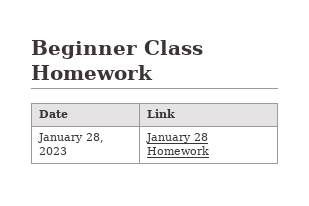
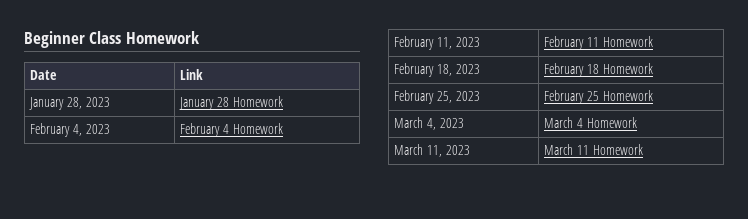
(209, 150) none -> [30,123,110,137] [180,123,283,137] [394,36,480,50] [544,36,653,50] [394,63,480,77] [544,63,653,77] [394,90,480,104] [544,90,653,104] [394,117,464,130] [544,117,637,128] [394,144,470,157] [544,144,643,155] // February 4, 2023 | February 4 Homework // February 11, 2023 | February 11 Homework // February 18, 2023 | February 18 Homework // February 25, 2023 | February 25 Homework // March 4, 2023 | March 4 Homework // March 11, 2023 | March 11 Homework

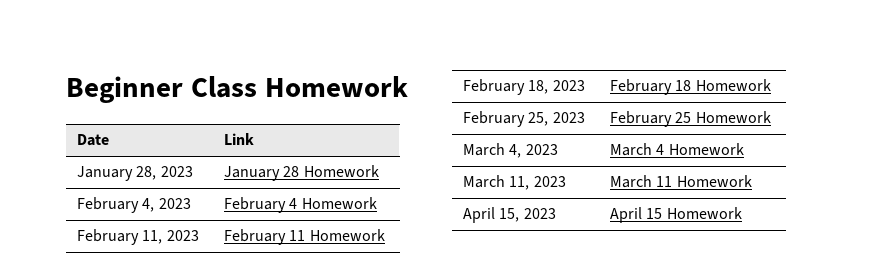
(643, 149) none -> [463,207,556,223] [610,207,742,223] // April 15, 2023 | April 15 Homework

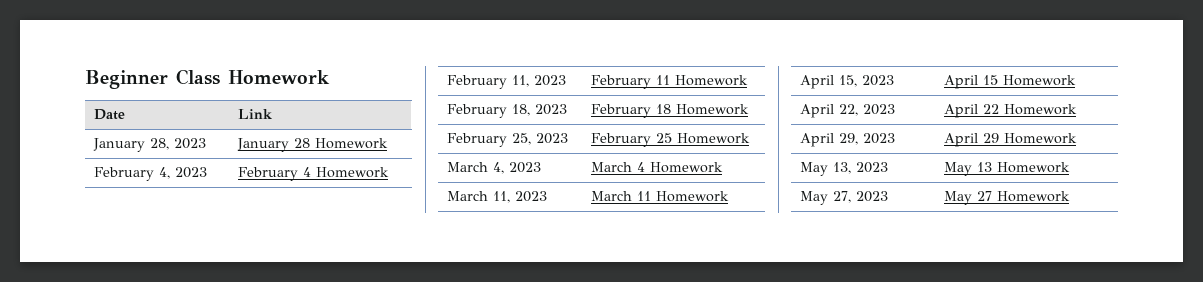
(742, 213) none -> [800,104,896,118] [944,104,1078,118] [800,133,896,147] [944,133,1078,147] [800,162,889,176] [944,162,1071,176] [800,191,889,205] [944,191,1071,205] // April 22, 2023 | April 22 Homework // April 29, 2023 | April 29 Homework // May 13, 2023 | May 13 Homework // May 27, 2023 | May 27 Homework

